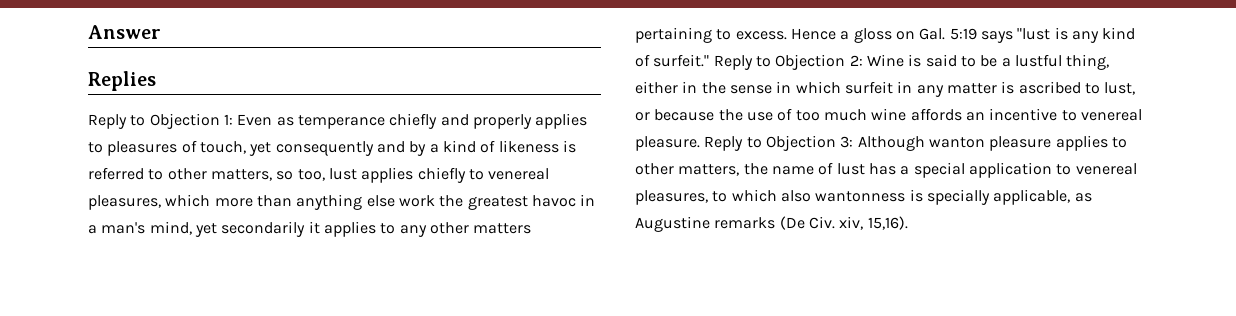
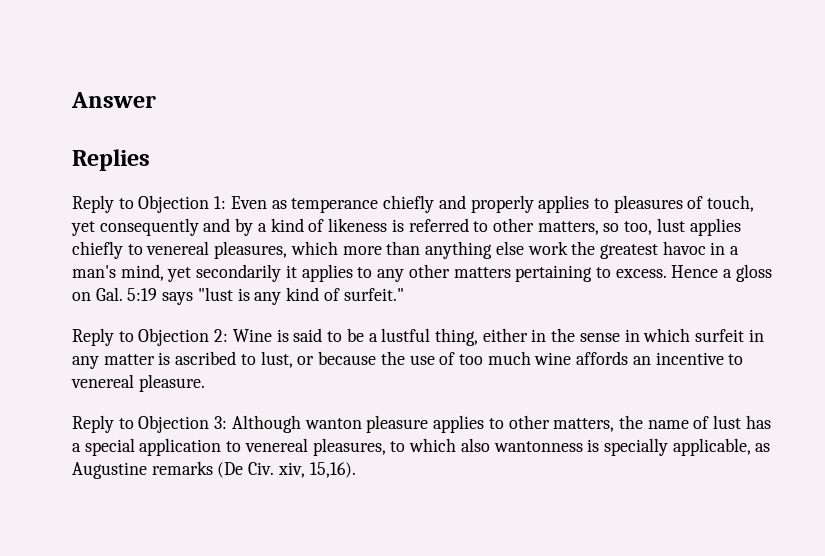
(710, 60) none -> (404, 294) //
(700, 143) none -> (205, 383) //

